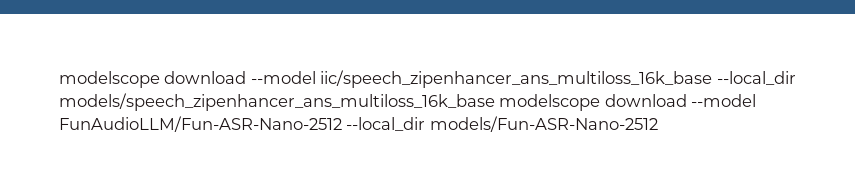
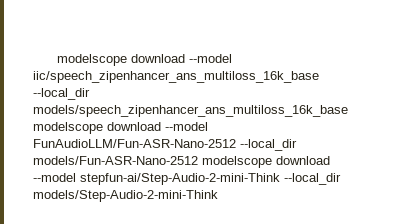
(658, 124) none -> [202,156,330,168] [33,173,341,185] [33,190,218,202] modelscope download --model stepfun-ai/Step-Audio-2-mini-Think --local_dir models/Step-Audio-2-mini-Think

